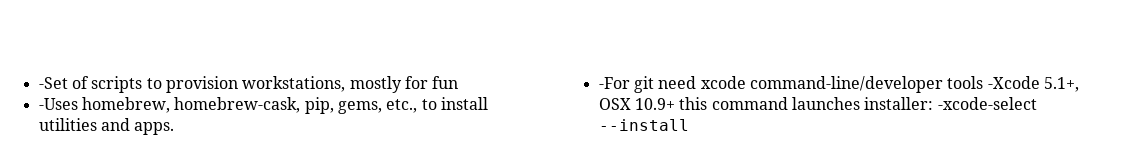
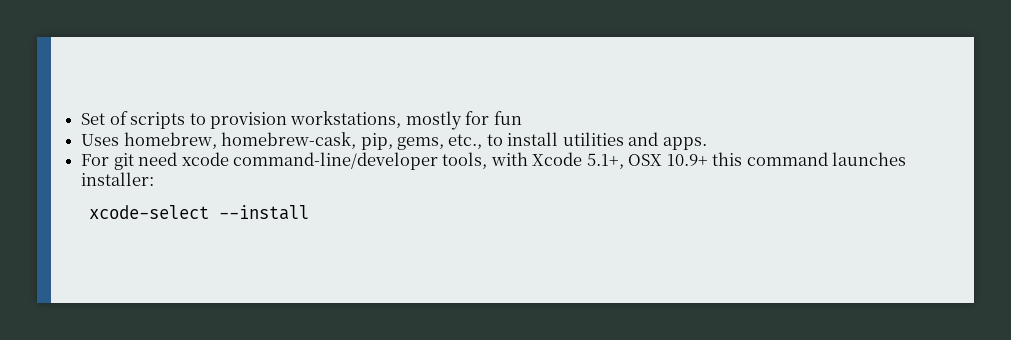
[38,77,68,89] -Set -> [81,113,106,125] Set
[38,98,78,110] -Uses -> [81,134,120,146] Uses
[598,77,630,89] -For -> [81,154,110,166] For
[947,76,1040,89] tools -Xcode -> [442,152,583,169] tools, with Xcode
[937,97,1037,110] -xcode-select -> [88,205,209,219] // xcode-select

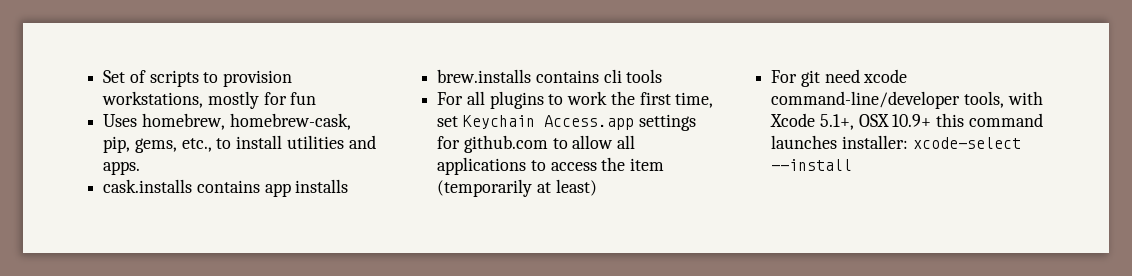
(707, 143) none -> [103,179,349,197] [437,69,663,83] [437,91,714,109] [437,114,696,131] [437,135,636,153] [437,157,665,175] [437,179,597,197] // cask.installs contains app installs // brew.installs contains cli tools // For all plugins to work the first time, set Keychain Access.app settings for github.com to allow all applications to access the item (temporarily at least)
(155, 179) // -> (908, 142) none

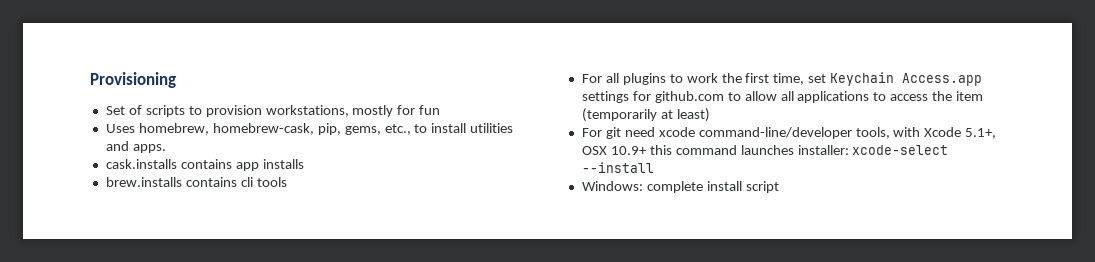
(103, 76) none -> [90,72,176,88] Provisioning //
(853, 165) none -> [581,181,779,193] // Windows: complete install script

